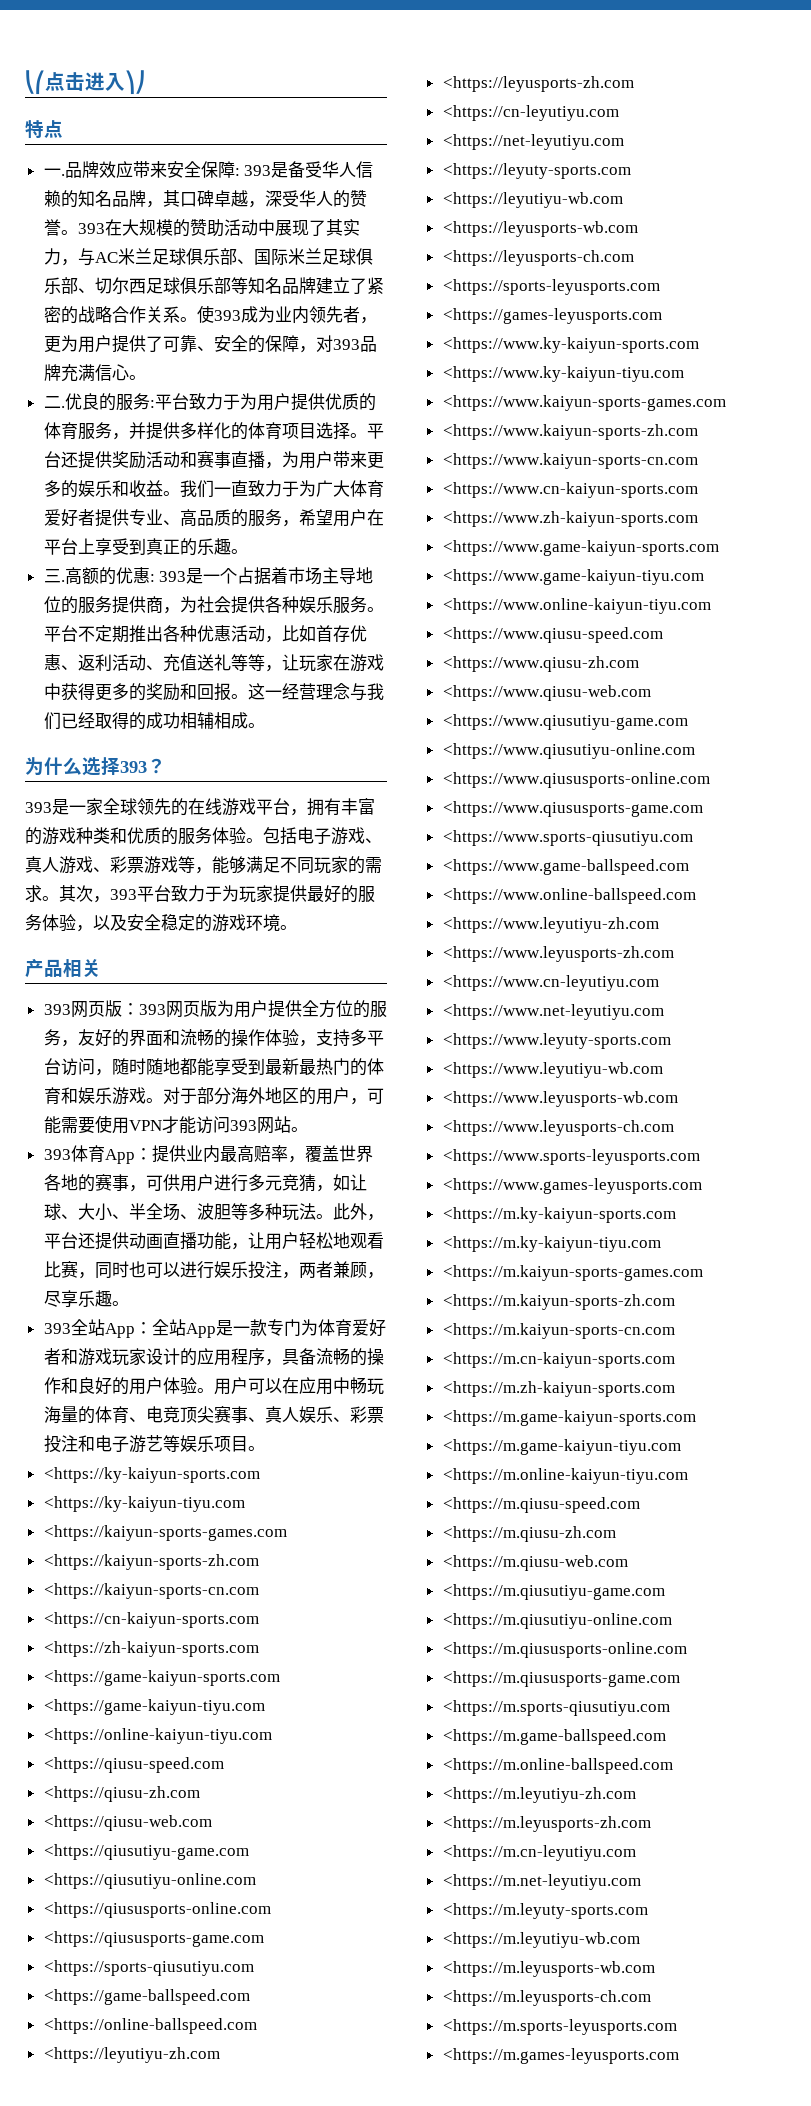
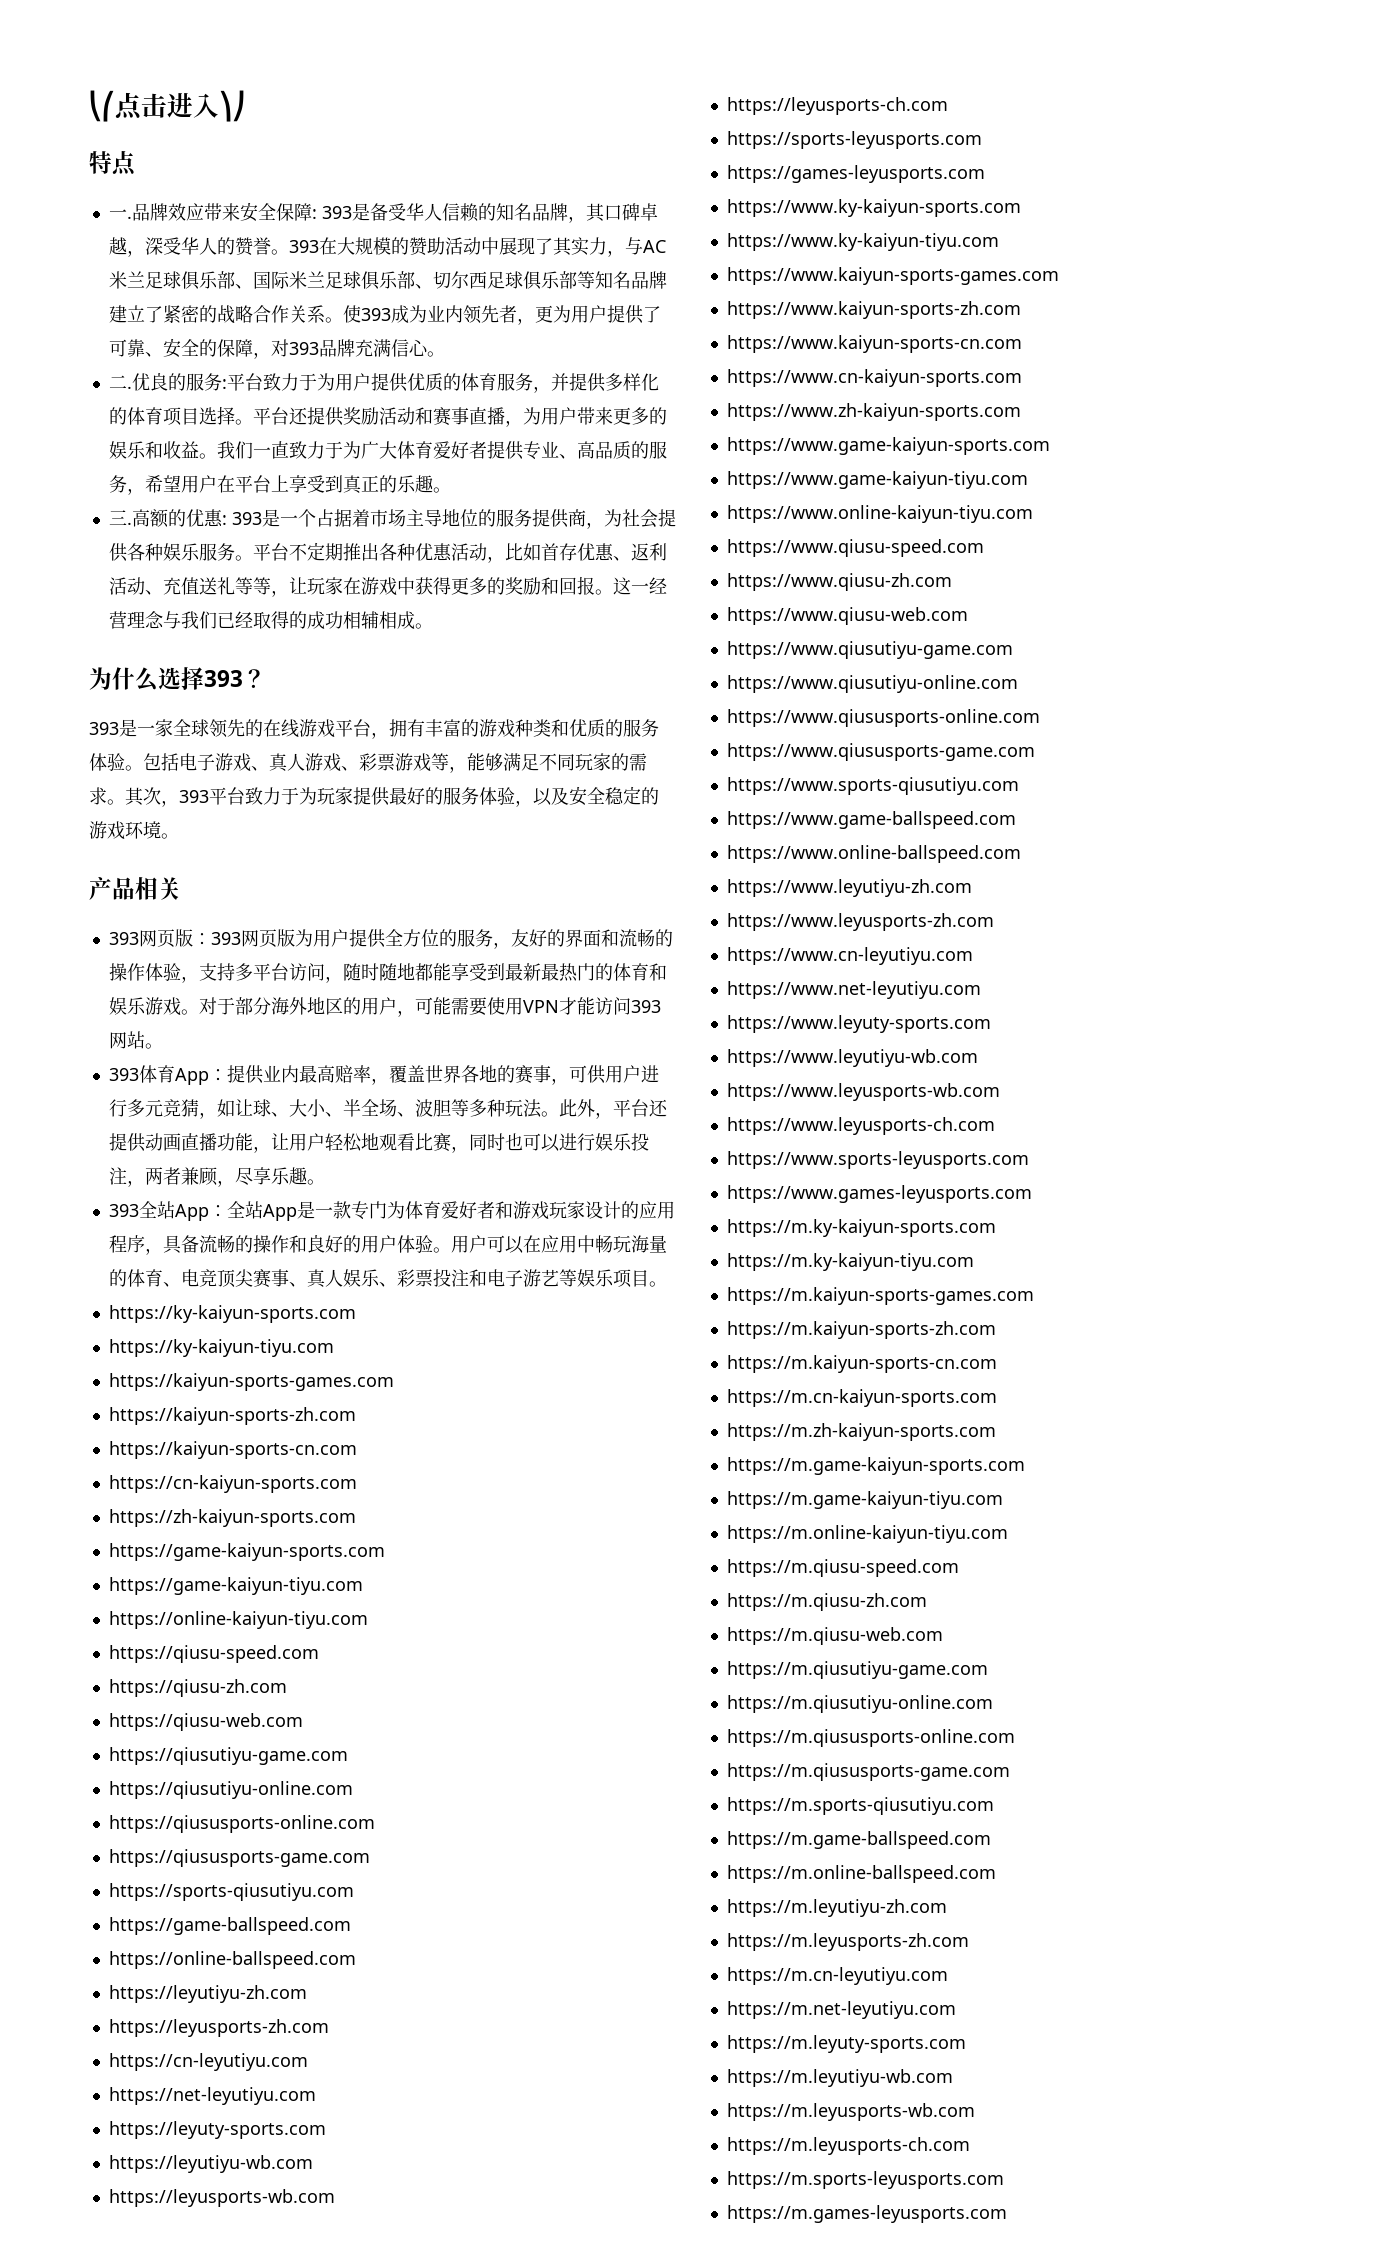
[43,1467,260,1483] [43,1496,245,1512] [43,1525,287,1541] [43,1554,259,1570] [43,1583,259,1599] [43,1612,259,1628] [43,1641,259,1657] [43,1670,280,1686] [43,1699,265,1715] [43,1728,272,1744] [43,1757,224,1773] [43,1786,200,1802] [43,1815,212,1831] [43,1844,249,1860] [43,1873,256,1889] [43,1902,271,1918] [43,1931,264,1947] [43,1960,254,1976] [43,1989,250,2005] [43,2018,257,2034] [43,2047,220,2063] [442,76,634,92] [442,105,619,121] [442,134,624,150] [442,163,631,179] [442,192,623,208] [442,221,638,237] [442,250,634,266] [442,279,660,295] [442,308,662,324] [442,337,699,353] [442,366,684,382] [442,395,726,411] [442,424,698,440] [442,453,698,469] [442,482,698,498] [442,511,698,527] [442,540,719,556] [442,569,704,585] [442,598,711,614] [442,627,663,643] [442,656,639,672] [442,685,651,701] [442,714,688,730] [442,743,695,759] [442,772,710,788] [442,801,703,817] [442,830,693,846] [442,859,689,875] [442,888,696,904] [442,917,659,933] [442,946,674,962] [442,975,659,991] [442,1004,664,1020] [442,1033,671,1049] [442,1062,663,1078] [442,1091,678,1107] [442,1120,674,1136] [442,1149,700,1165] [442,1178,702,1194] [442,1207,676,1223] [442,1236,661,1252] [442,1265,703,1281] [442,1294,675,1310] [442,1323,675,1339] [442,1352,675,1368] [442,1381,675,1397] [442,1410,696,1426] [442,1439,681,1455] [442,1468,688,1484] [442,1497,640,1513] [442,1526,616,1542] [442,1555,628,1571] [442,1584,665,1600] [442,1613,672,1629] [442,1642,687,1658] [442,1671,680,1687] [442,1700,670,1716] [442,1729,666,1745] [442,1758,673,1774] [442,1787,636,1803] [442,1816,651,1832] [442,1845,636,1861] [442,1874,641,1890] [442,1903,648,1919] [442,1932,640,1948] [442,1961,655,1977] [442,1990,651,2006] [442,2019,677,2035] [442,2048,679,2064] <https://ky-kaiyun-sports.com // <https://ky-kaiyun-tiyu.com // <https://kaiyun-sports-games.com // <https://kaiyun-sports-zh.com // <https://kaiyun-sports-cn.com // <https://cn-kaiyun-sports.com // <https://zh-kaiyun-sports.com // <https://game-kaiyun-sports.com // <https://game-kaiyun-tiyu.com // <https://online-kaiyun-tiyu.com // <https://qiusu-speed.com // <https://qiusu-zh.com // <https://qiusu-web.com // <https://qiusutiyu-game.com // <https://qiusutiyu-online.com // <https://qiususports-online.com // <https://qiususports-game.com // <https://sports-qiusutiyu.com // <https://game-ballspeed.com // <https://online-ballspeed.com // <https://leyutiyu-zh.com // <https://leyusports-zh.com // <https://cn-leyutiyu.com // <https://net-leyutiyu.com // <https://leyuty-sports.com // <https://leyutiyu-wb.com // <https://leyusports-wb.com // <https://leyusports-ch.com // <https://sports-leyusports.com // <https://games-leyusports.com // <https://www.ky-kaiyun-sports.com // <https://www.ky-kaiyun-tiyu.com // <https://www.kaiyun-sports-games.com // <https://www.kaiyun-sports-zh.com // <https://www.kaiyun-sports-cn.com // <https://www.cn-kaiyun-sports.com // <https://www.zh-kaiyun-sports.com // <https://www.game-kaiyun-sports.com // <https://www.game-kaiyun-tiyu.com // <https://www.online-kaiyun-tiyu.com // <https://www.qiusu-speed.com // <https://www.qiusu-zh.com // <https://www.qiusu-web.com // <https://www.qiusutiyu-game.com // <https://www.qiusutiyu-online.com // <https://www.qiususports-online.com // <https://www.qiususports-game.com // <https://www.sports-qiusutiyu.com // <https://www.game-ballspeed.com // <https://www.online-ballspeed.com // <https://www.leyutiyu-zh.com // <https://www.leyusports-zh.com // <https://www.cn-leyutiyu.com // <https://www.net-leyutiyu.com // <https://www.leyuty-sports.com // <https://www.leyutiyu-wb.com // <https://www.leyusports-wb.com // <https://www.leyusports-ch.com // <https://www.sports-leyusports.com // <https://www.games-leyusports.com // <https://m.ky-kaiyun-sports.com // <https://m.ky-kaiyun-tiyu.com // <https://m.kaiyun-sports-games.com // <https://m.kaiyun-sports-zh.com // <https://m.kaiyun-sports-cn.com // <https://m.cn-kaiyun-sports.com // <https://m.zh-kaiyun-sports.com // <https://m.game-kaiyun-sports.com // <https://m.game-kaiyun-tiyu.com // <https://m.online-kaiyun-tiyu.com // <https://m.qiusu-speed.com // <https://m.qiusu-zh.com // <https://m.qiusu-web.com // <https://m.qiusutiyu-game.com // <https://m.qiusutiyu-online.com // <https://m.qiususports-online.com // <https://m.qiususports-game.com // <https://m.sports-qiusutiyu.com // <https://m.game-ballspeed.com // <https://m.online-ballspeed.com // <https://m.leyutiyu-zh.com // <https://m.leyusports-zh.com // <https://m.cn-leyutiyu.com // <https://m.net-leyutiyu.com // <https://m.leyuty-sports.com // <https://m.leyutiyu-wb.com // <https://m.leyusports-wb.com // <https://m.leyusports-ch.com // <https://m.sports-leyusports.com // <https://m.games-leyusports.com -> [108,1305,356,1323] [108,1339,334,1357] [108,1373,394,1391] [108,1407,356,1425] [108,1441,357,1459] [108,1475,357,1493] [108,1509,356,1527] [108,1543,385,1561] [108,1577,363,1595] [108,1611,368,1629] [108,1645,319,1663] [108,1679,287,1697] [108,1713,303,1731] [108,1747,348,1765] [108,1781,353,1799] [108,1815,375,1833] [108,1849,370,1867] [108,1883,354,1901] [108,1917,351,1935] [108,1951,356,1969] [108,1985,307,2003] [108,2019,329,2037] [108,2053,308,2071] [108,2087,316,2105] [108,2121,326,2139] [108,2155,313,2173] [108,2189,335,2207] [726,97,948,115] [726,131,982,149] [726,165,985,183] [726,199,1021,217] [726,233,999,251] [726,267,1059,285] [726,301,1021,319] [726,335,1022,353] [726,369,1022,387] [726,403,1021,421] [726,437,1050,455] [726,471,1028,489] [726,505,1033,523] [726,539,984,557] [726,573,952,591] [726,607,968,625] [726,641,1013,659] [726,675,1018,693] [726,709,1040,727] [726,743,1035,761] [726,777,1019,795] [726,811,1016,829] [726,845,1021,863] [726,879,972,897] [726,913,994,931] [726,947,973,965] [726,981,981,999] [726,1015,991,1033] [726,1049,978,1067] [726,1083,1000,1101] [726,1117,995,1135] [726,1151,1029,1169] [726,1185,1032,1203] [726,1219,996,1237] [726,1253,974,1271] [726,1287,1034,1305] [726,1321,996,1339] [726,1355,997,1373] [726,1389,997,1407] [726,1423,996,1441] [726,1457,1025,1475] [726,1491,1003,1509] [726,1525,1008,1543] [726,1559,959,1577] [726,1593,927,1611] [726,1627,943,1645] [726,1661,988,1679] [726,1695,993,1713] [726,1729,1015,1747] [726,1763,1010,1781] [726,1797,994,1815] [726,1831,991,1849] [726,1865,996,1883] [726,1899,947,1917] [726,1933,969,1951] [726,1967,948,1985] [726,2001,956,2019] [726,2035,966,2053] [726,2069,953,2087] [726,2103,975,2121] [726,2137,970,2155] [726,2171,1004,2189] [726,2205,1007,2223] https://ky-kaiyun-sports.com // https://ky-kaiyun-tiyu.com // https://kaiyun-sports-games.com // https://kaiyun-sports-zh.com // https://kaiyun-sports-cn.com // https://cn-kaiyun-sports.com // https://zh-kaiyun-sports.com // https://game-kaiyun-sports.com // https://game-kaiyun-tiyu.com // https://online-kaiyun-tiyu.com // https://qiusu-speed.com // https://qiusu-zh.com // https://qiusu-web.com // https://qiusutiyu-game.com // https://qiusutiyu-online.com // https://qiususports-online.com // https://qiususports-game.com // https://sports-qiusutiyu.com // https://game-ballspeed.com // https://online-ballspeed.com // https://leyutiyu-zh.com // https://leyusports-zh.com // https://cn-leyutiyu.com // https://net-leyutiyu.com // https://leyuty-sports.com // https://leyutiyu-wb.com // https://leyusports-wb.com // https://leyusports-ch.com // https://sports-leyusports.com // https://games-leyusports.com // https://www.ky-kaiyun-sports.com // https://www.ky-kaiyun-tiyu.com // https://www.kaiyun-sports-games.com // https://www.kaiyun-sports-zh.com // https://www.kaiyun-sports-cn.com // https://www.cn-kaiyun-sports.com // https://www.zh-kaiyun-sports.com // https://www.game-kaiyun-sports.com // https://www.game-kaiyun-tiyu.com // https://www.online-kaiyun-tiyu.com // https://www.qiusu-speed.com // https://www.qiusu-zh.com // https://www.qiusu-web.com // https://www.qiusutiyu-game.com // https://www.qiusutiyu-online.com // https://www.qiususports-online.com // https://www.qiususports-game.com // https://www.sports-qiusutiyu.com // https://www.game-ballspeed.com // https://www.online-ballspeed.com // https://www.leyutiyu-zh.com // https://www.leyusports-zh.com // https://www.cn-leyutiyu.com // https://www.net-leyutiyu.com // https://www.leyuty-sports.com // https://www.leyutiyu-wb.com // https://www.leyusports-wb.com // https://www.leyusports-ch.com // https://www.sports-leyusports.com // https://www.games-leyusports.com // https://m.ky-kaiyun-sports.com // https://m.ky-kaiyun-tiyu.com // https://m.kaiyun-sports-games.com // https://m.kaiyun-sports-zh.com // https://m.kaiyun-sports-cn.com // https://m.cn-kaiyun-sports.com // https://m.zh-kaiyun-sports.com // https://m.game-kaiyun-sports.com // https://m.game-kaiyun-tiyu.com // https://m.online-kaiyun-tiyu.com // https://m.qiusu-speed.com // https://m.qiusu-zh.com // https://m.qiusu-web.com // https://m.qiusutiyu-game.com // https://m.qiusutiyu-online.com // https://m.qiususports-online.com // https://m.qiususports-game.com // https://m.sports-qiusutiyu.com // https://m.game-ballspeed.com // https://m.online-ballspeed.com // https://m.leyutiyu-zh.com // https://m.leyusports-zh.com // https://m.cn-leyutiyu.com // https://m.net-leyutiyu.com // https://m.leyuty-sports.com // https://m.leyutiyu-wb.com // https://m.leyusports-wb.com // https://m.leyusports-ch.com // https://m.sports-leyusports.com // https://m.games-leyusports.com

